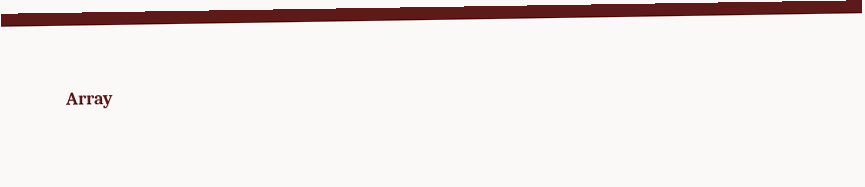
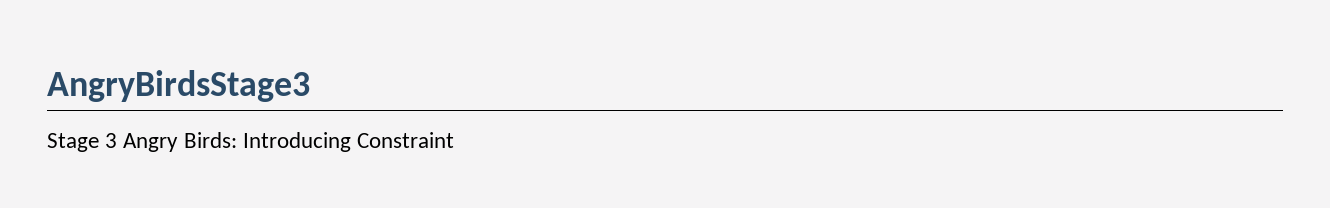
[64,92,114,109] Array -> [47,70,310,102] [47,132,455,152] AngryBirdsStage3 // Stage 3 Angry Birds: Introducing Constraint

